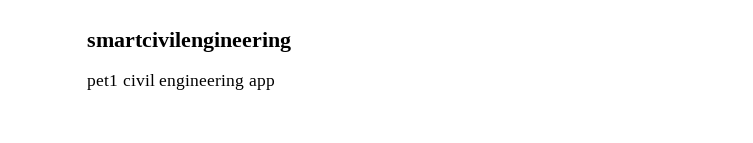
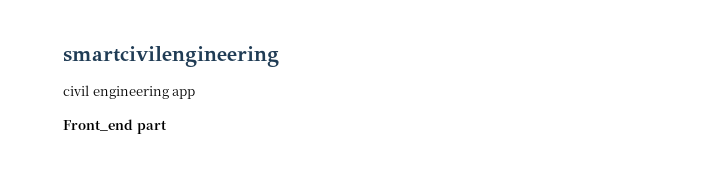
[87,75,118,90] pet1 -> (279, 56) none
(276, 84) none -> [63,119,167,134] // Front_end part

